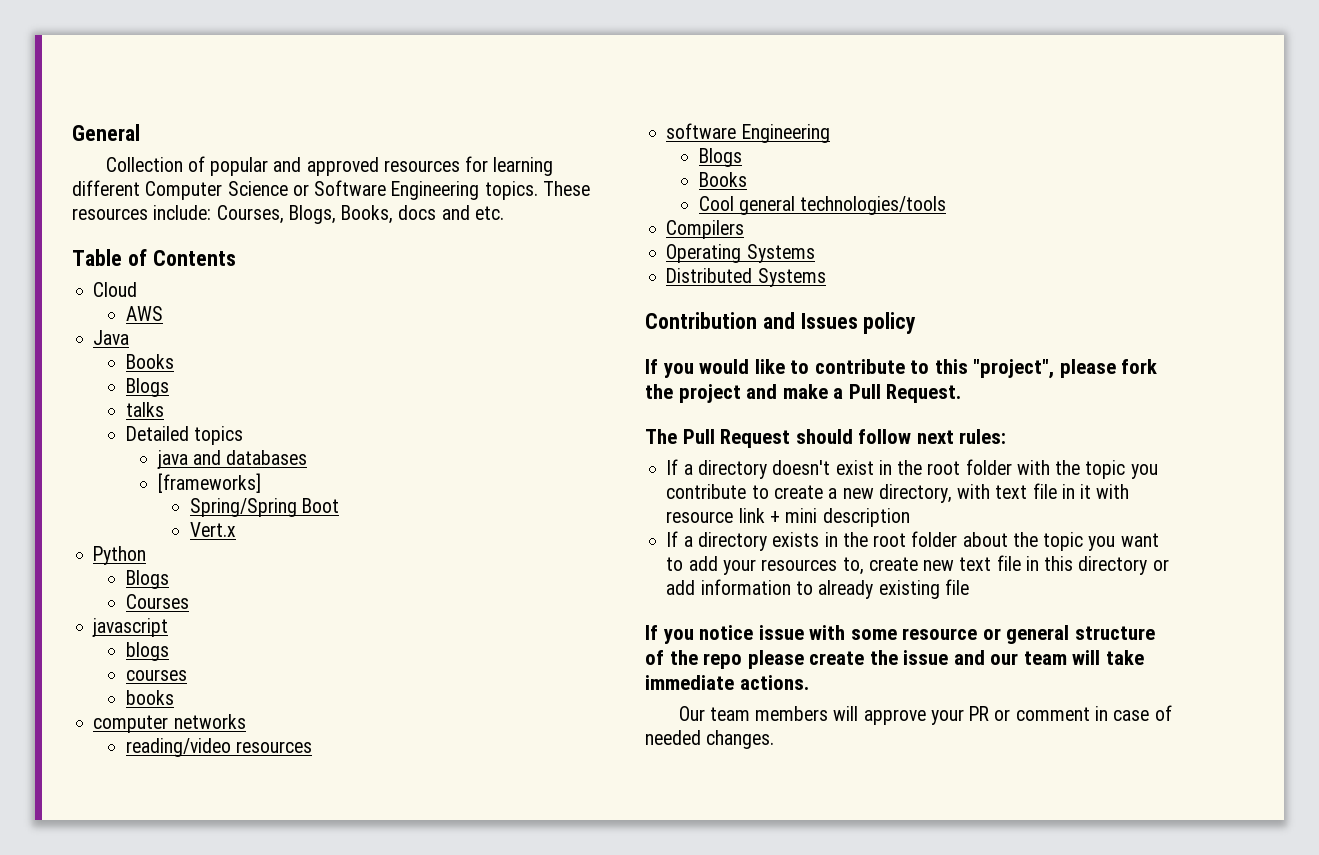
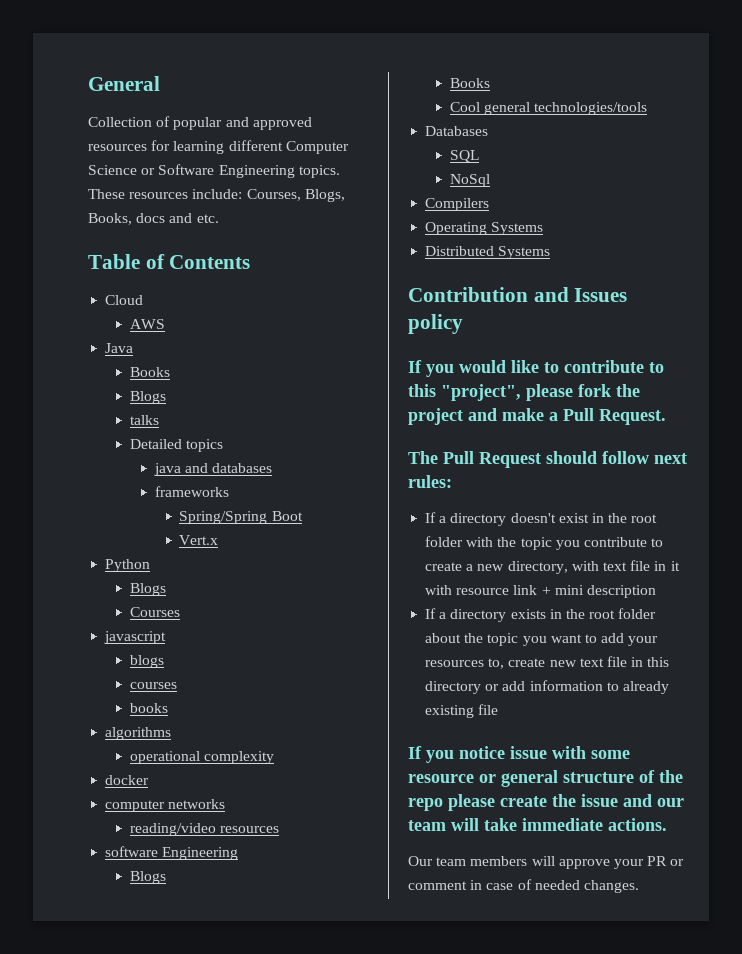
[157,473,261,493] [frameworks] -> [154,486,229,497] frameworks
(174, 697) none -> [105,727,172,740] [129,751,275,764] [105,775,150,785] // algorithms // operational complexity // docker
(947, 205) none -> [425,126,489,136] [449,150,479,163] [449,174,490,187] // Databases // SQL // NoSql

